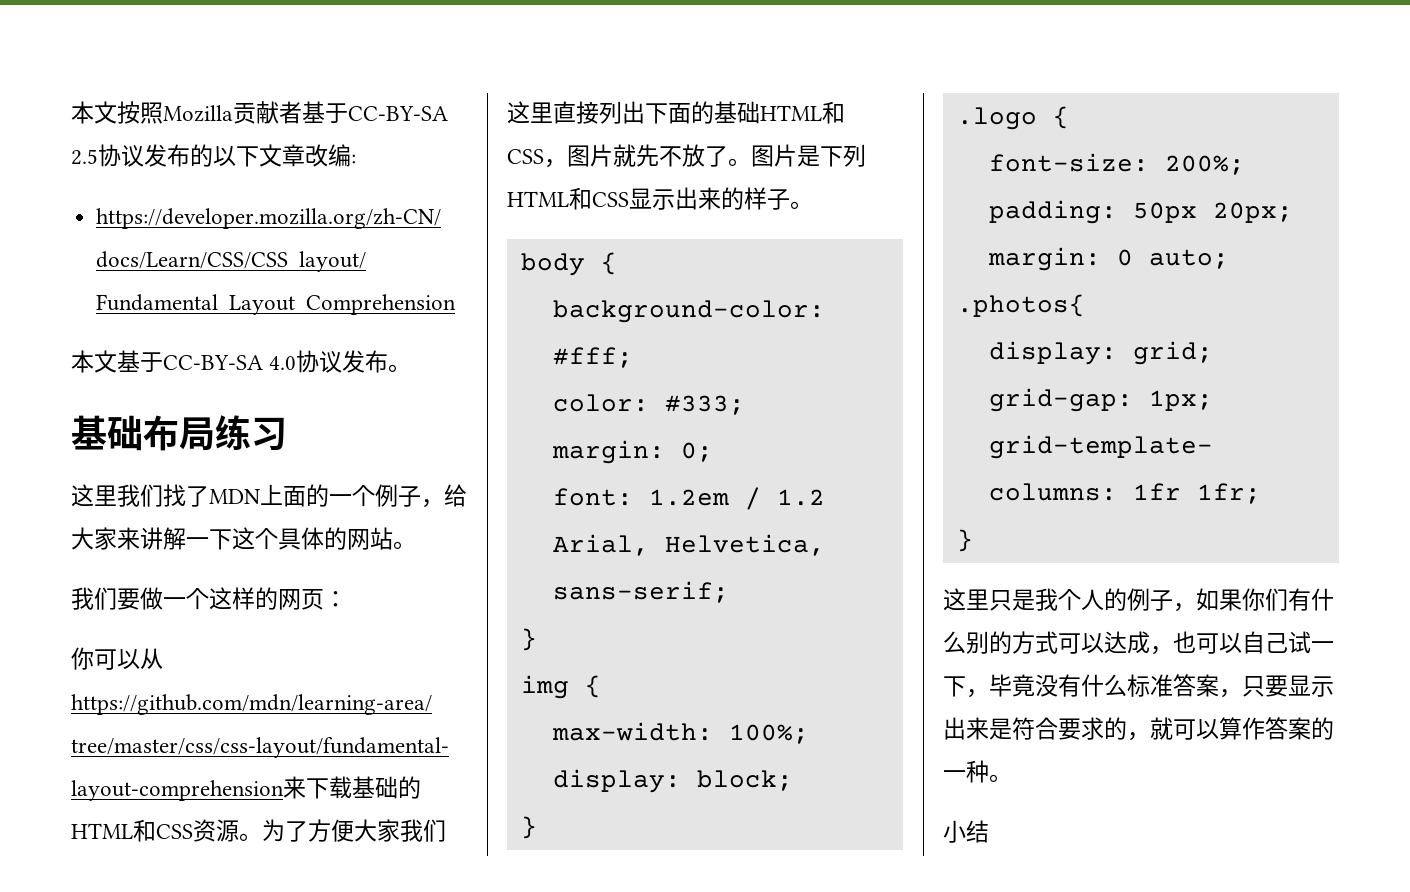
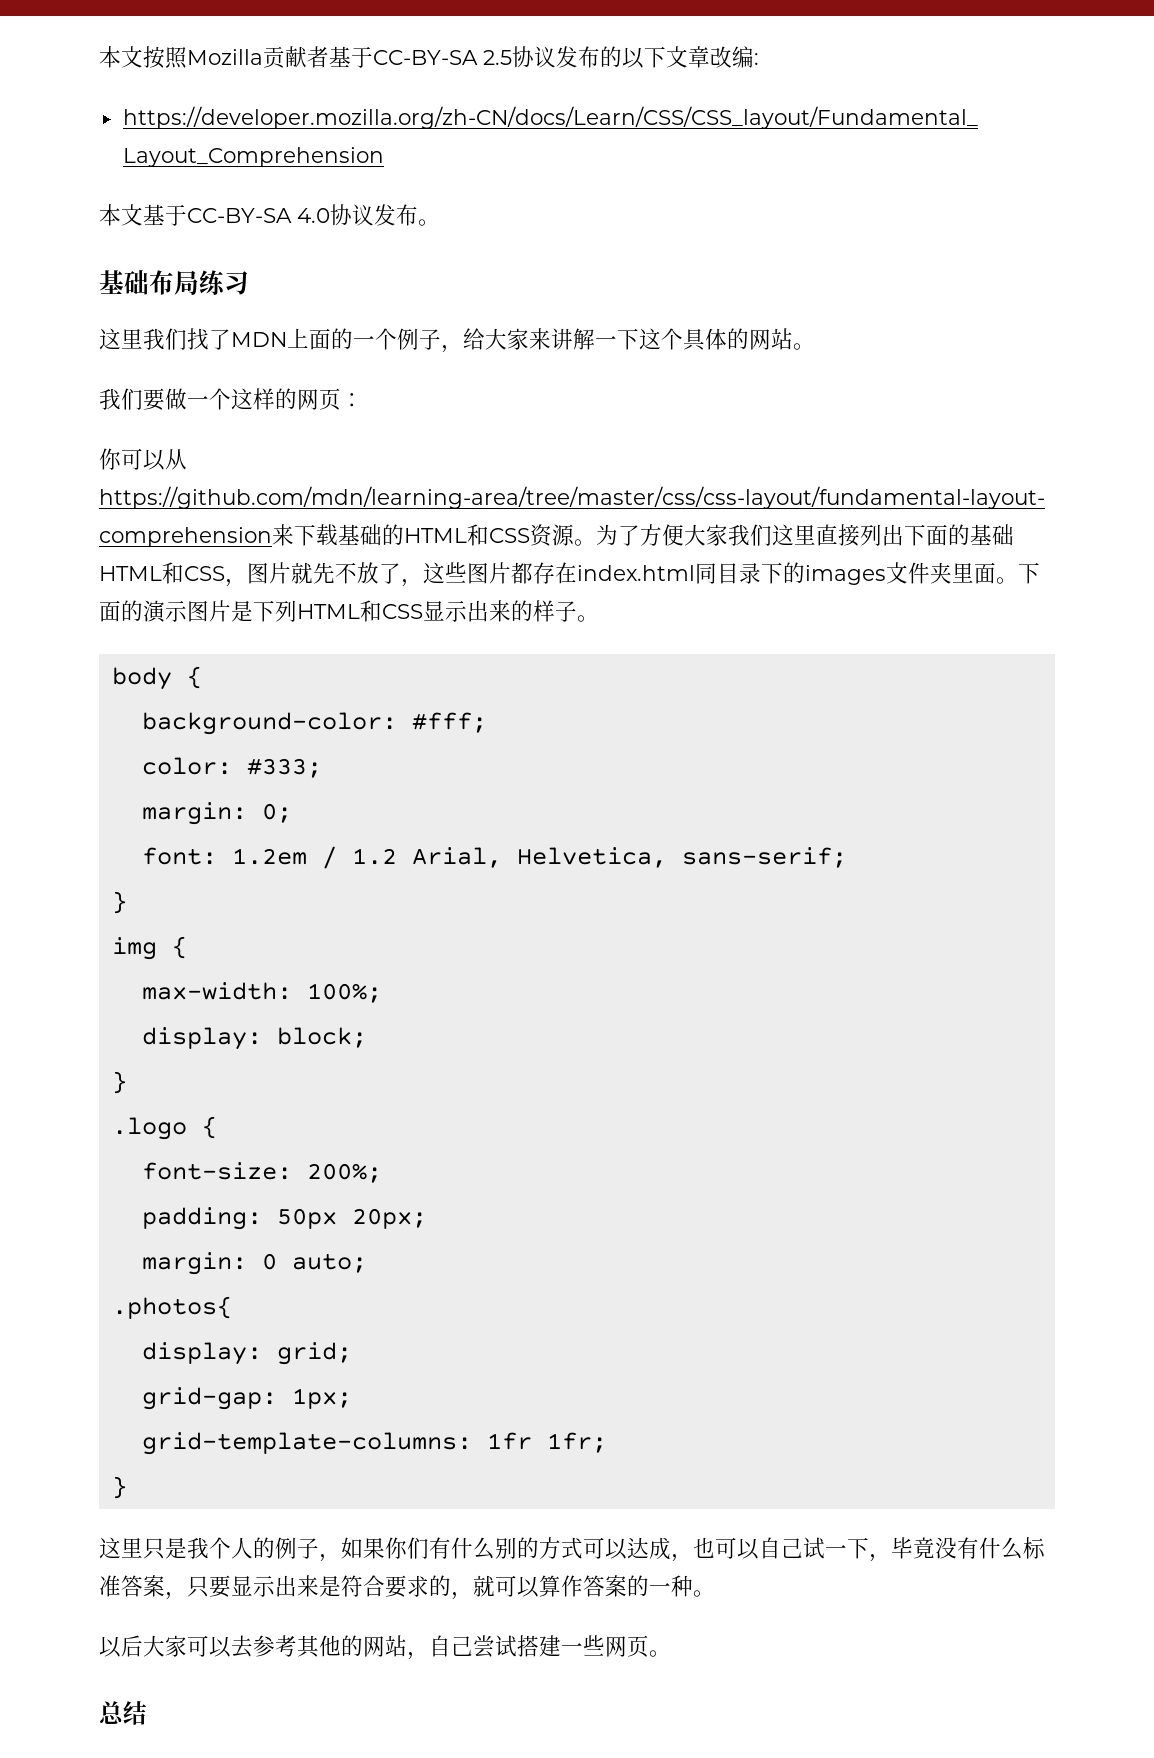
[728,158,751,166] 。 -> [401,562,1040,587] [99,600,187,623] ，这些图片都存在index.html同目录下的images文件夹里面。下面的演示
[943,820,966,843] 小 -> [99,1635,671,1660] [99,1701,124,1724] 以后大家可以去参考其他的网站，自己尝试搭建一些网页。 // 总

